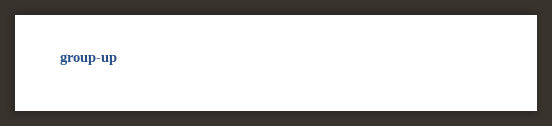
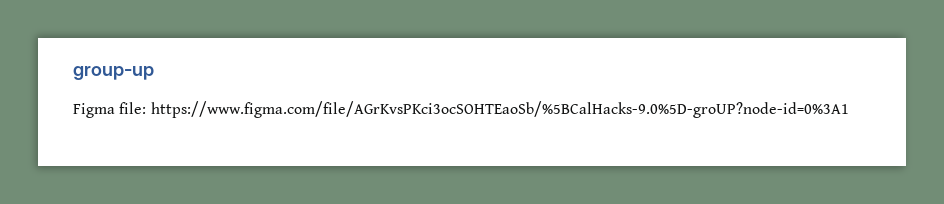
(117, 59) none -> [73,101,849,118] // Figma file: https://www.figma.com/file/AGrKvsPKci3ocSOHTEaoSb/%5BCalHacks-9.0%5D-groUP?node-id=0%3A1

